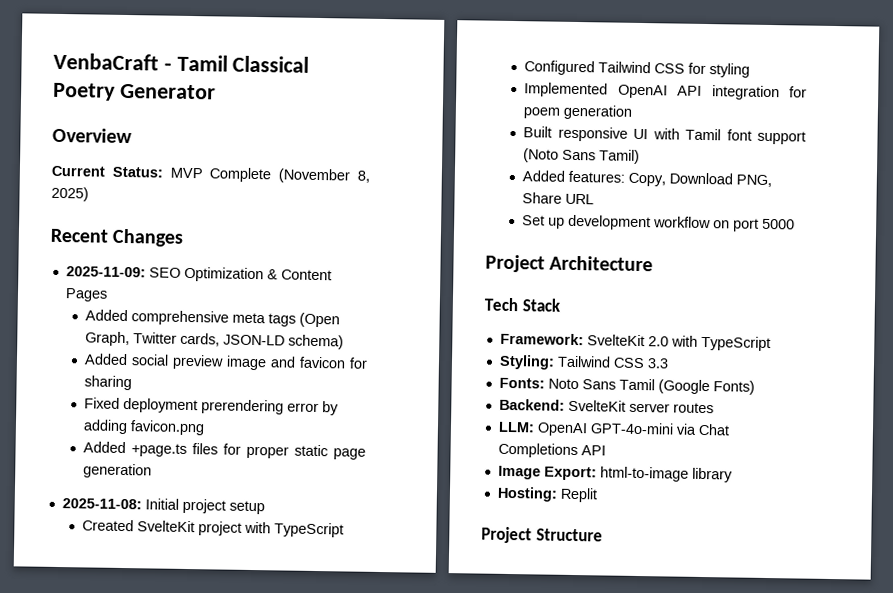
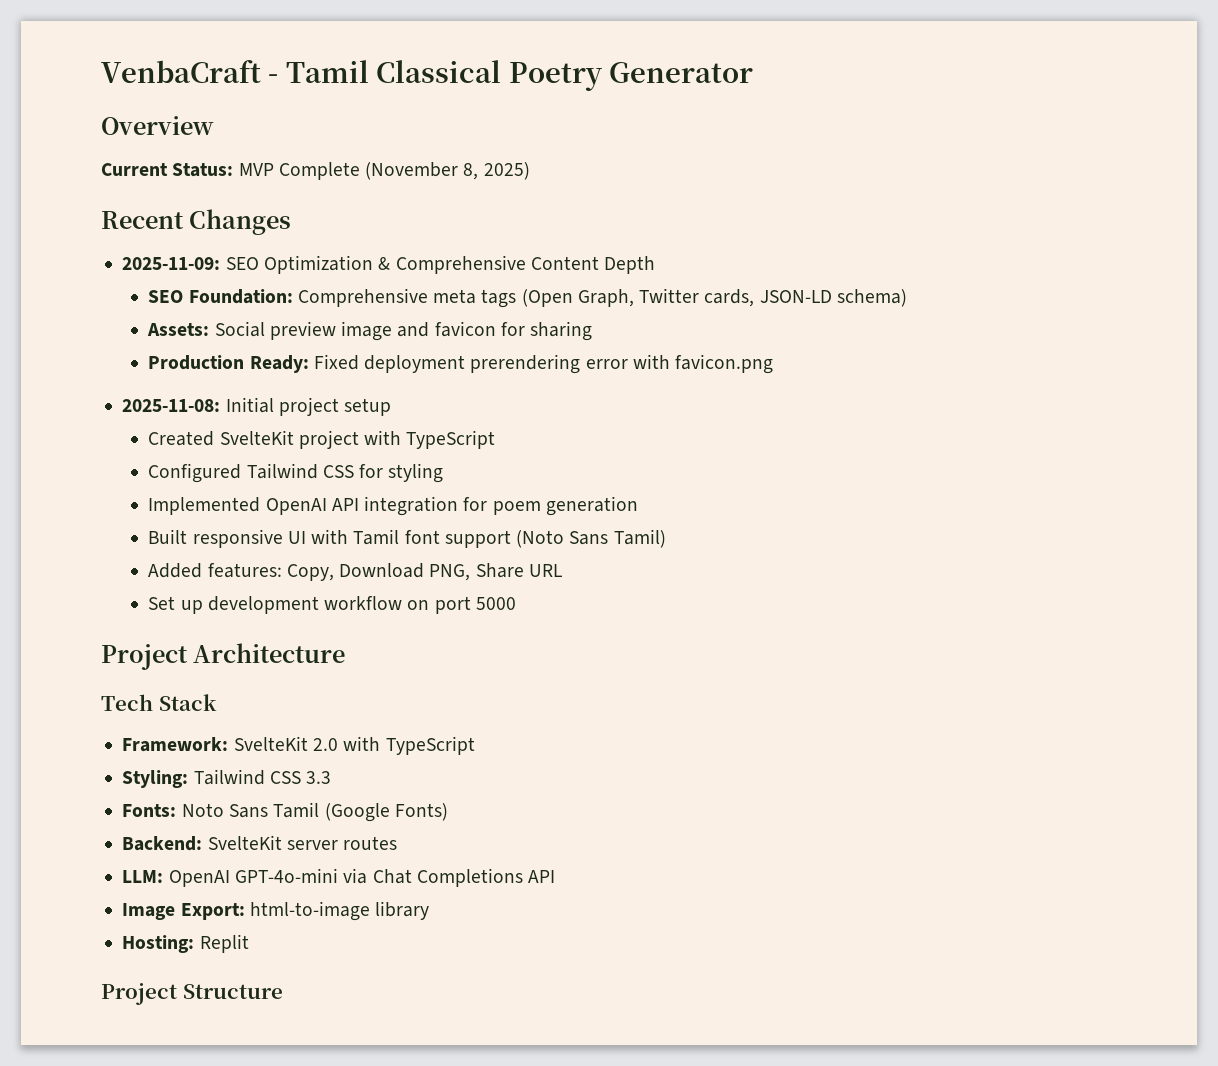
[280,269,332,281] [64,288,108,302] [85,309,230,326] Content Pages // Added comprehensive -> [395,255,656,274] [148,288,428,307] Comprehensive Content Depth // SEO Foundation: Comprehensive
[84,353,170,366] Added social -> [147,321,265,337] Assets: Social
(133, 383) none -> [148,355,309,373] Production Ready:
[322,401,340,416] [83,419,129,435] by adding -> [632,354,670,369] with
[83,441,366,460] [83,463,153,479] // Added +page.ts files for proper static page generation -> (774, 364) none

